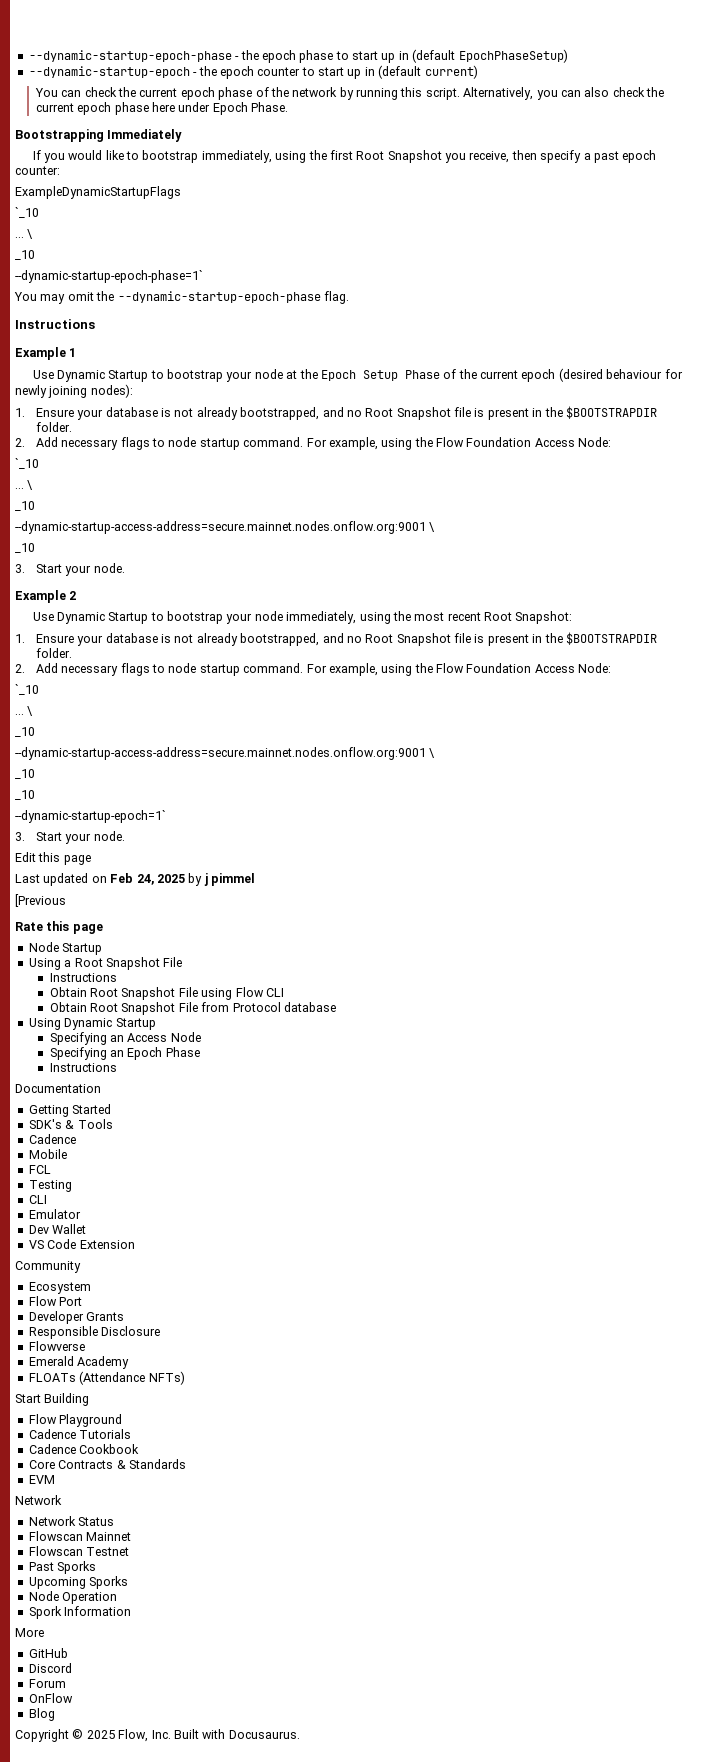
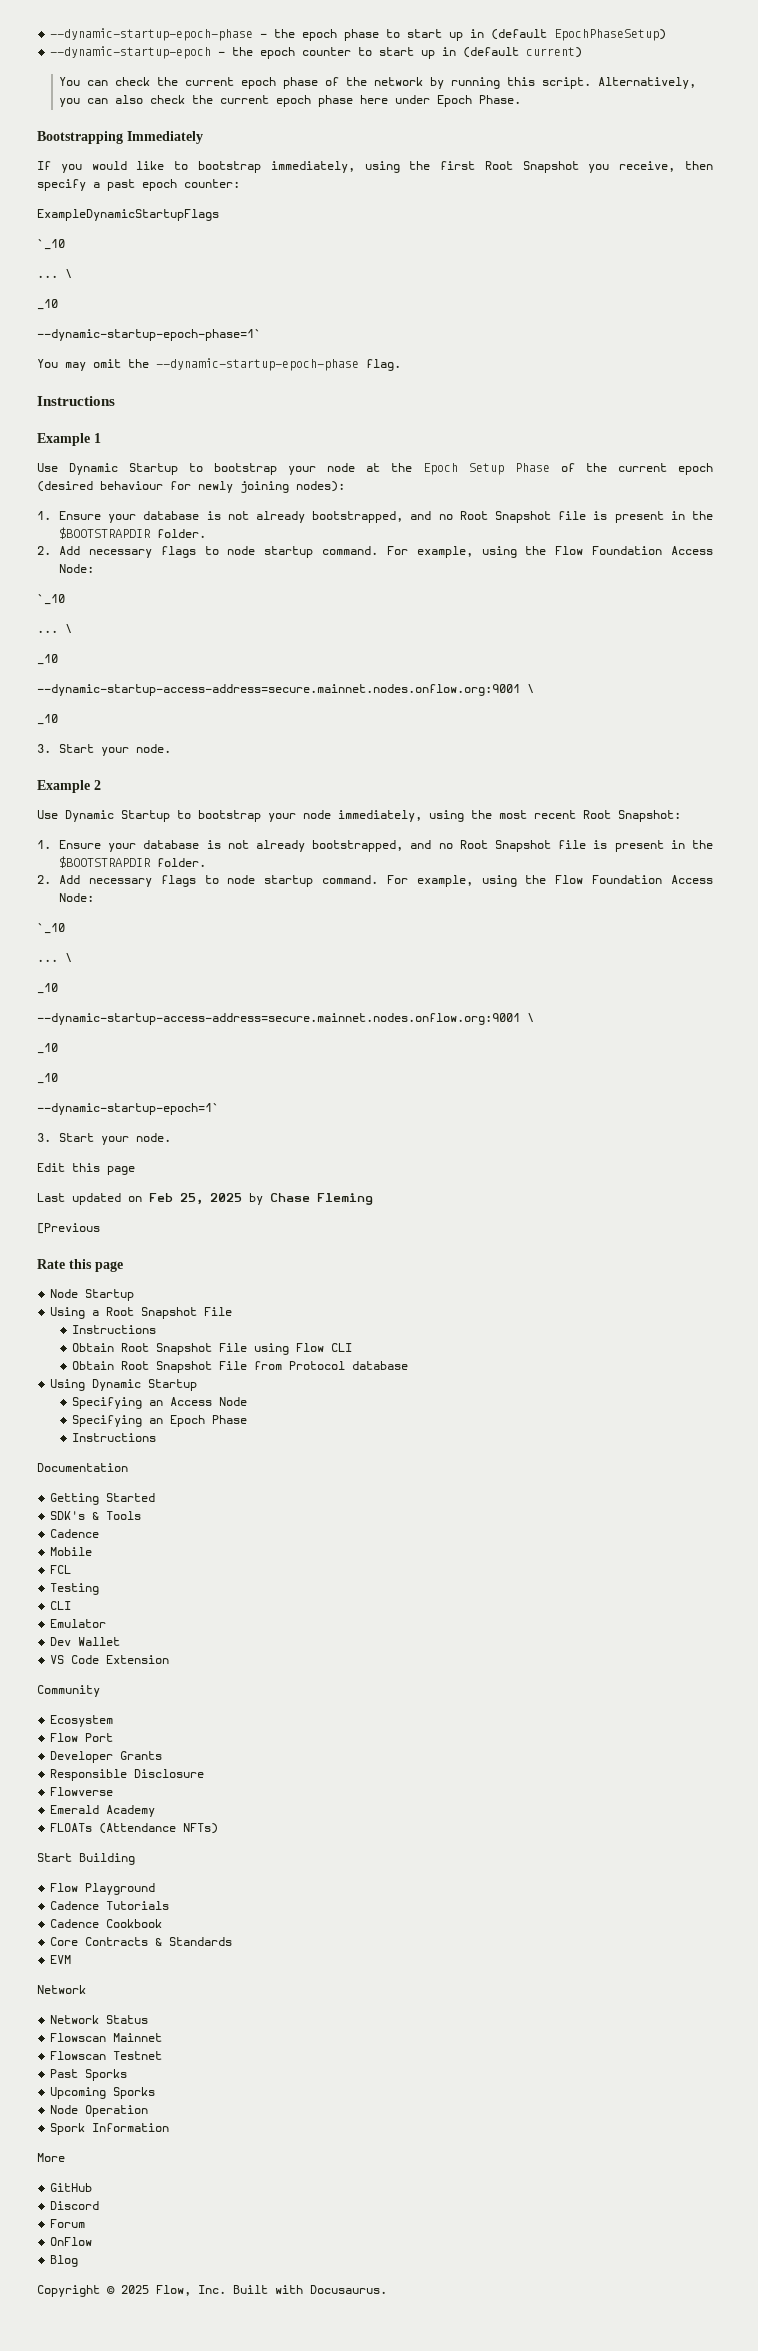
[136,874,154,885] 24, -> [180,1193,203,1205] 25,
[203,873,255,886] j pimmel -> [270,1193,373,1205] Chase Fleming

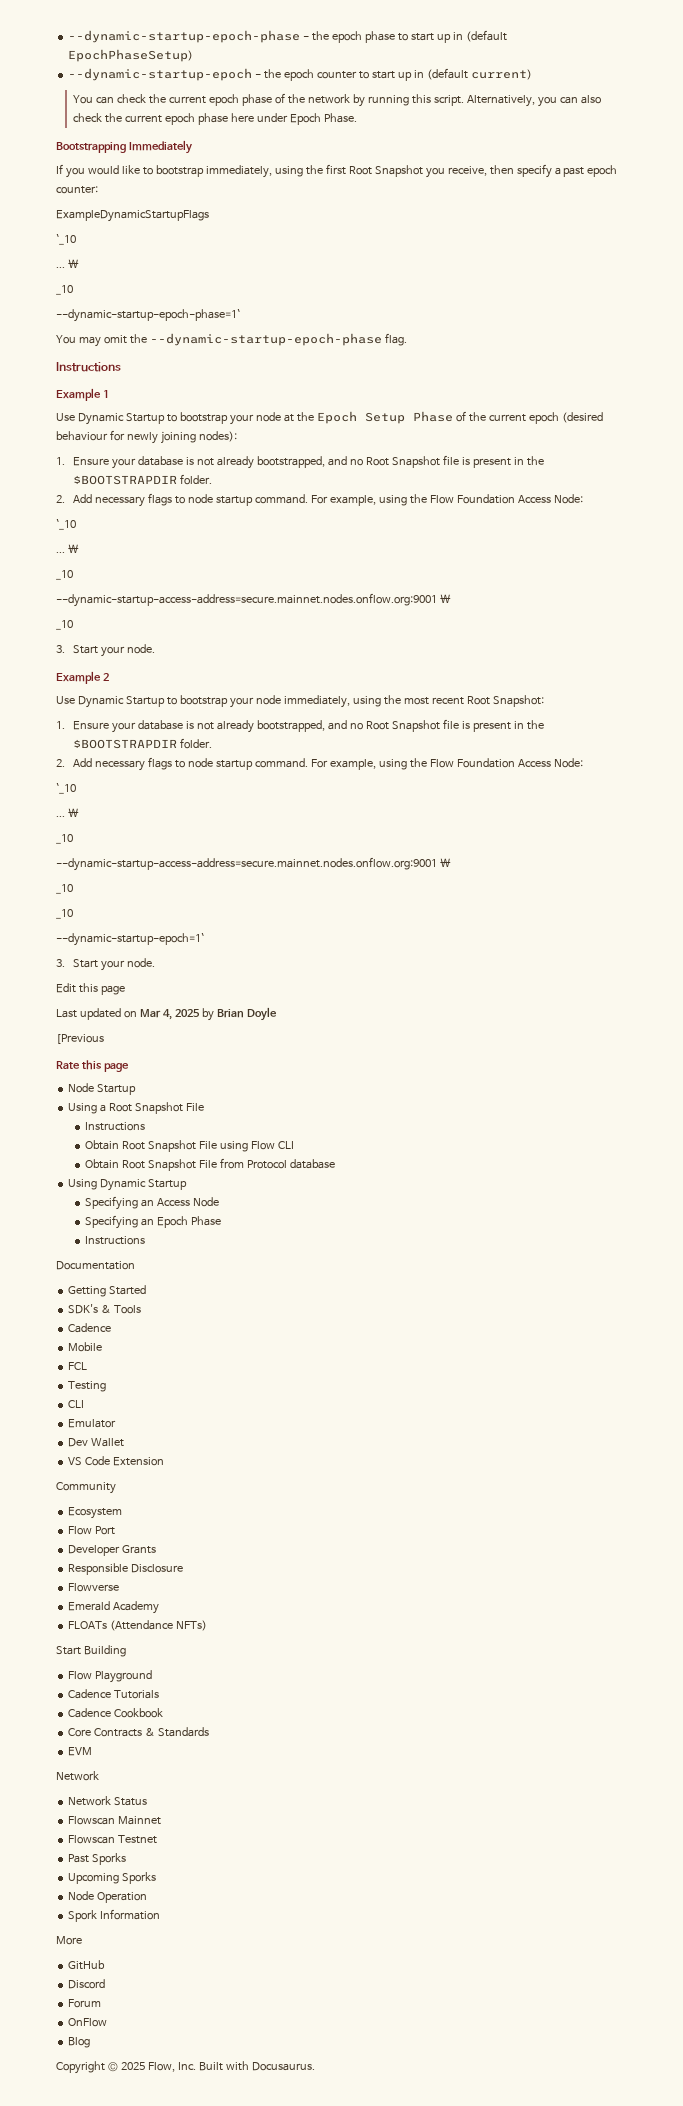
[149,1193,373,1205] Feb 25, 2025 by Chase Fleming -> [139,1007,277,1021] Mar 4, 2025 by Brian Doyle

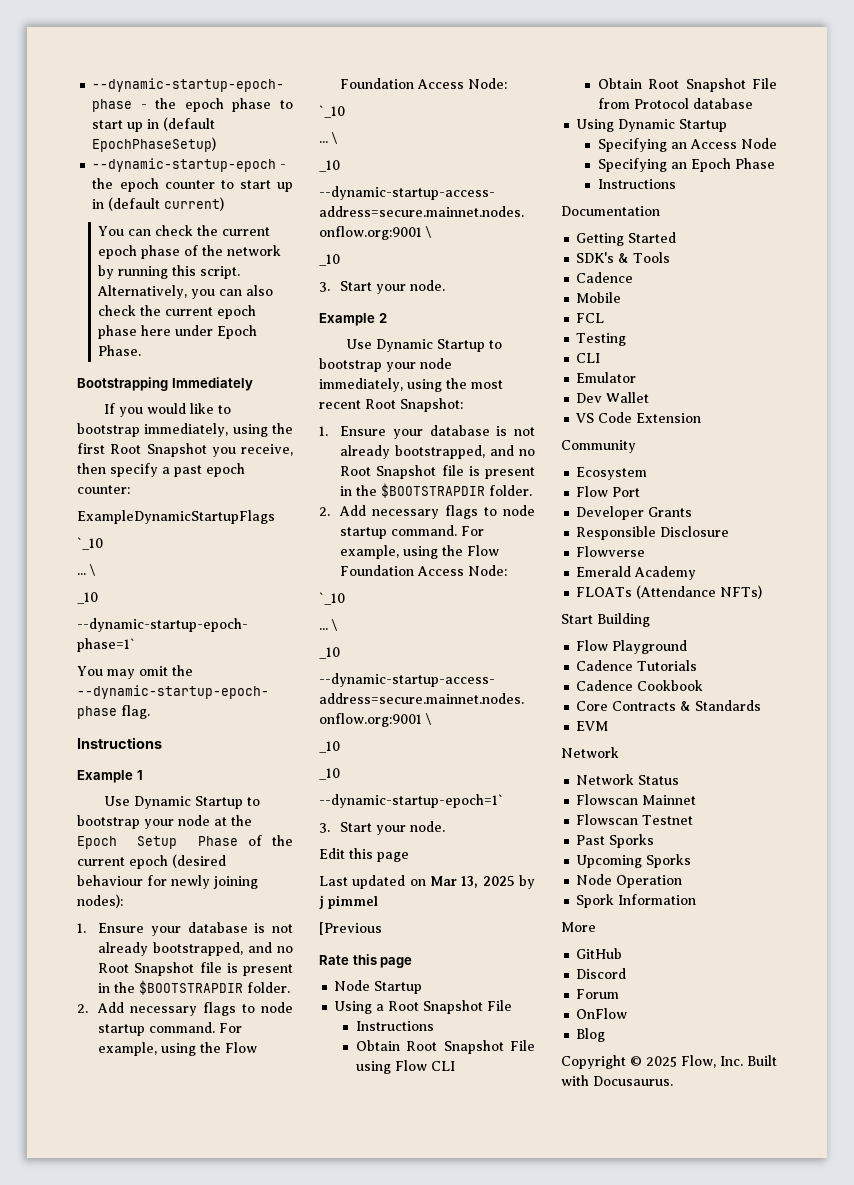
[162,1009,172,1020] 4, -> [461,876,479,888] 13,
[216,1007,277,1021] Brian Doyle -> [319,895,378,909] j pimmel

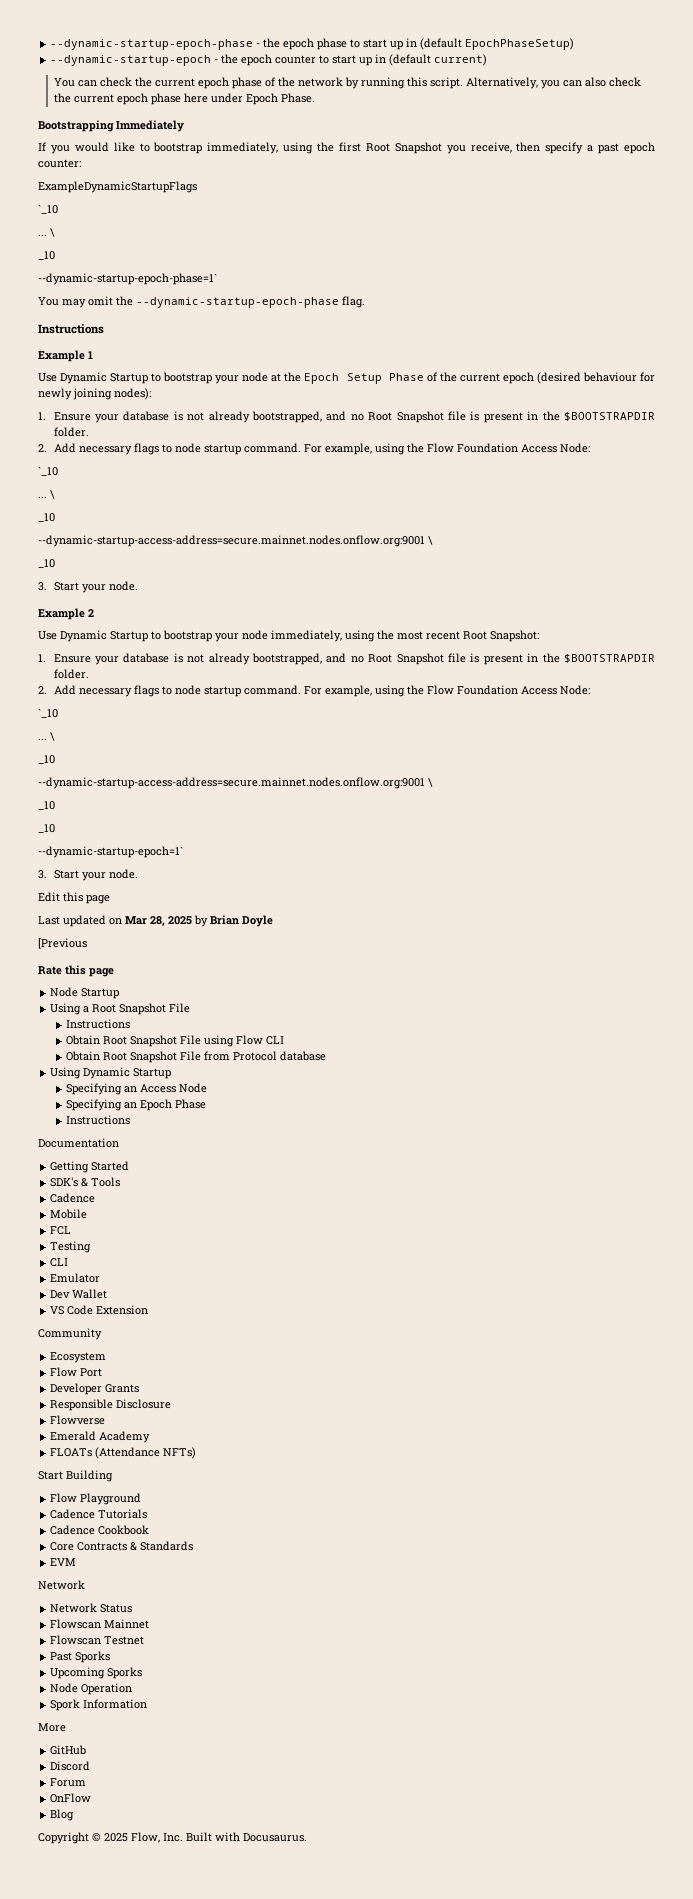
[461,876,479,888] 13, -> [150,916,165,926] 28,
[319,895,378,909] j pimmel -> [210,915,273,927] Brian Doyle

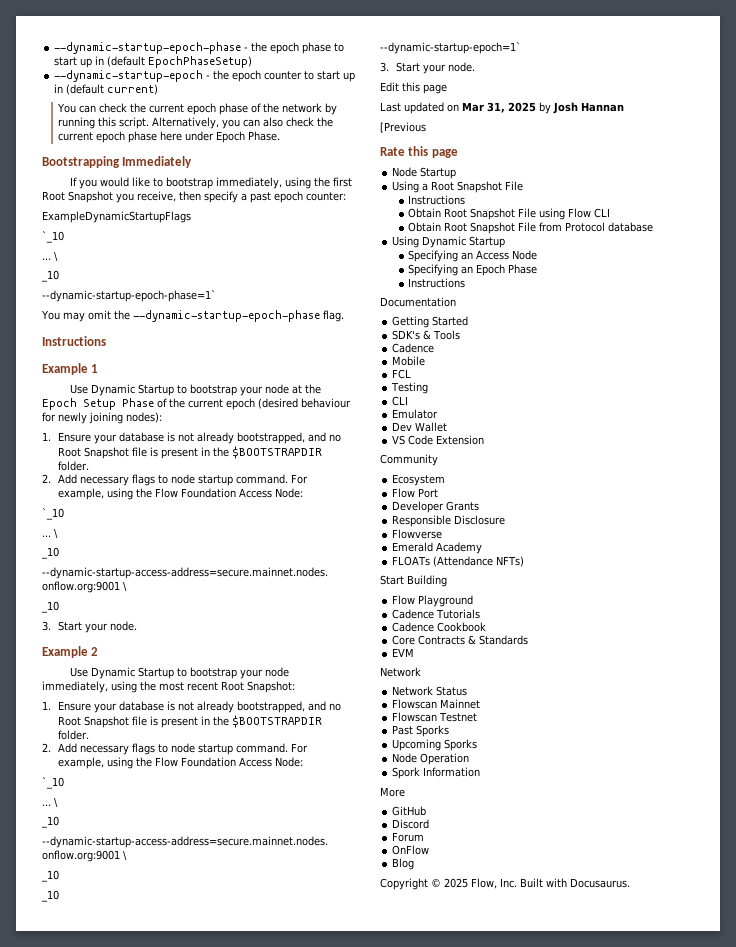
[150,916,165,926] 28, -> [487,102,505,113] 31,
[210,915,273,927] Brian Doyle -> [553,102,624,114] Josh Hannan

